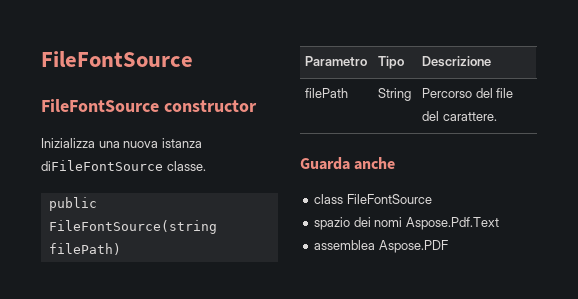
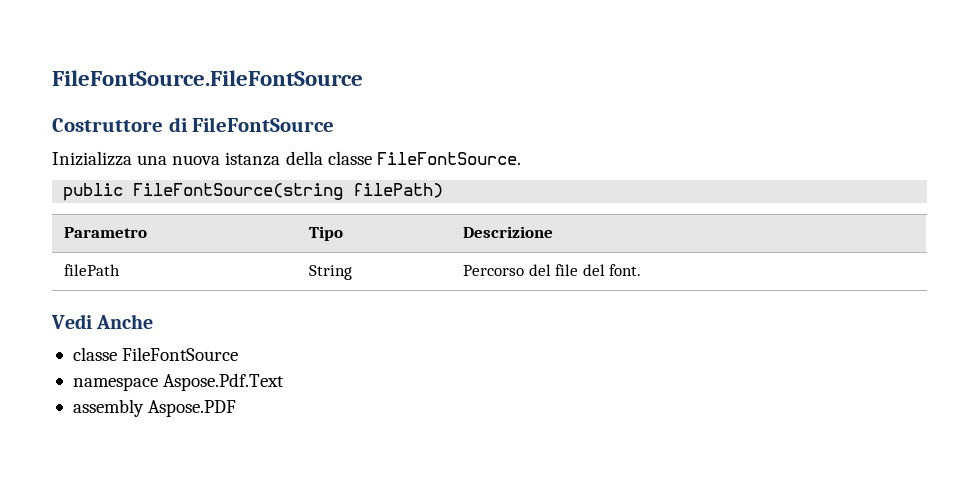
[41,51,193,67] [41,99,257,112] FileFontSource // FileFontSource constructor -> [52,70,363,86] [52,117,335,132] FileFontSource.FileFontSource // Costruttore di FileFontSource
[41,160,206,171] diFileFontSource classe. -> [285,151,521,165] della classe FileFontSource.
[442,112,497,121] [300,157,396,170] [314,194,432,204] [314,217,403,230] carattere. // Guarda anche // class FileFontSource // spazio dei nomi -> [609,264,642,276] [51,314,154,329] [72,347,239,361] [72,377,158,391] font. // Vedi Anche // classe FileFontSource // namespace
[314,240,376,250] assemblea -> [72,399,144,417] assembly

